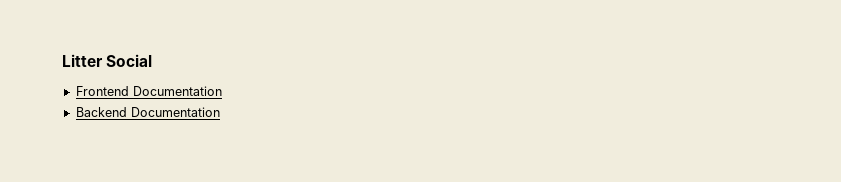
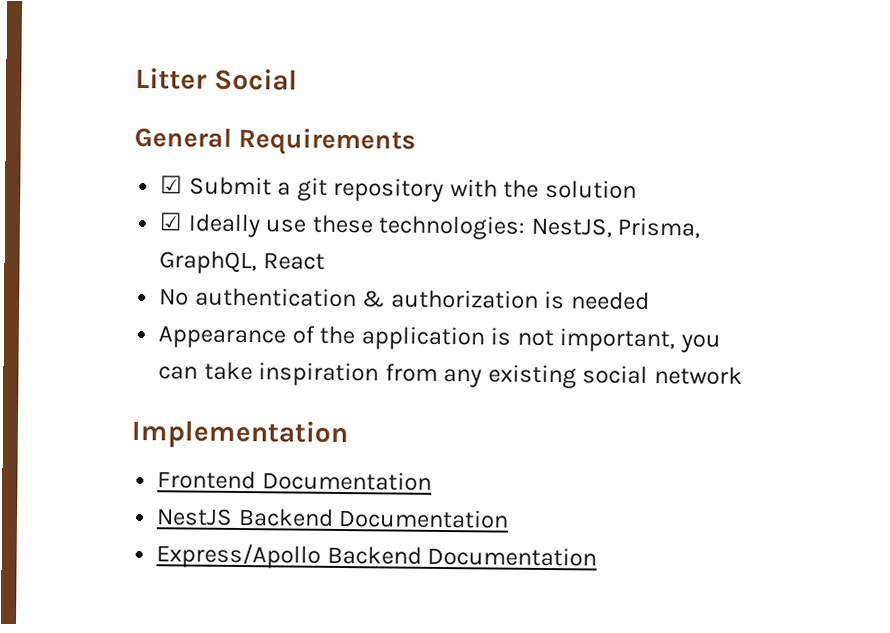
(153, 60) none -> [134,126,417,156] [160,175,637,202] [159,212,701,240] [159,250,325,275] [159,287,650,310] [158,325,721,353] [158,361,743,389] [131,419,348,450] // General Requirements // ☑ Submit a git repository with the solution // ☑ Ideally use these technologies: NestJS, Prisma, GraphQL, React // No authentication & authorization is needed // Appearance of the application is not important, you can take inspiration from any existing social network // Implementation
[75,107,220,117] Backend Documentation -> [156,507,510,529] [156,543,598,569] NestJS Backend Documentation // Express/Apollo Backend Documentation

